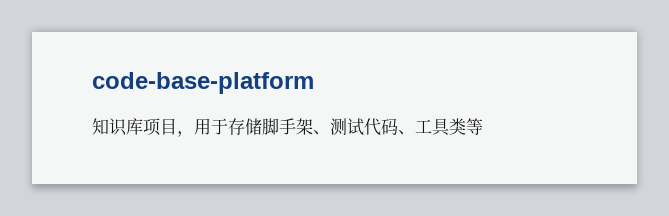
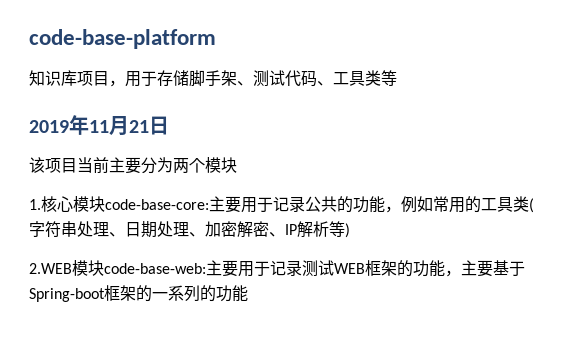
(483, 126) none -> [29,115,169,136] [29,157,237,174] [29,196,534,213] [29,221,350,238] [29,260,525,277] [29,285,248,302] // 2019年11月21日 // 该项目当前主要分为两个模块 // 1.核心模块code-base-core:主要用于记录公共的功能，例如常用的工具类(字符串处理、日期处理、加密解密、IP解析等) // 2.WEB模块code-base-web:主要用于记录测试WEB框架的功能，主要基于Spring-boot框架的一系列的功能

